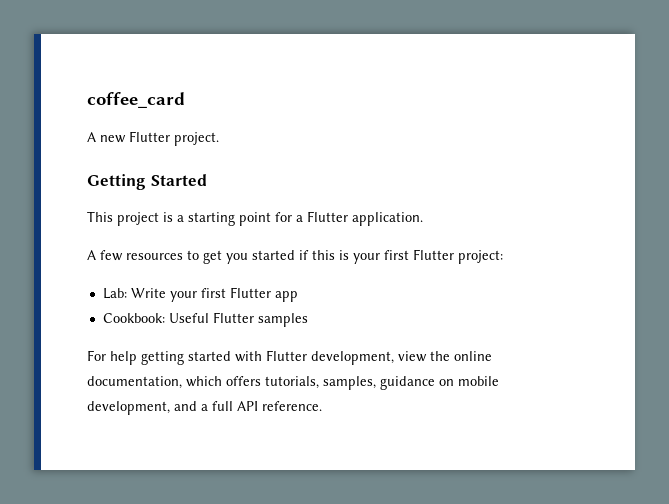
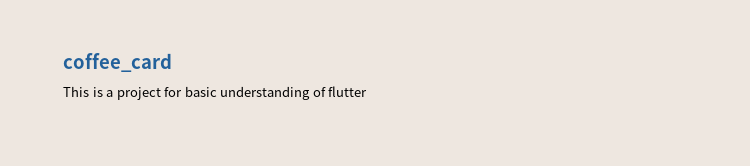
[87,131,219,146] [87,174,207,190] // A new Flutter project. // Getting Started -> (172, 62) none
[117,212,159,226] project -> (89, 91) none
[188,211,423,226] [87,249,503,264] [102,287,298,302] [102,312,308,327] [87,350,492,365] [87,376,499,390] [87,401,322,415] starting point for a Flutter application. // A few resources to get you started if this is your first Flutter project: // Lab: Write your first Flutter app // Cookbook: Useful Flutter samples // For help getting started with Flutter development, view the online documentation, which offers tutorials, samples, guidance on mobile development, and a full API reference. -> [116,86,368,100] project for basic understanding of flutter

